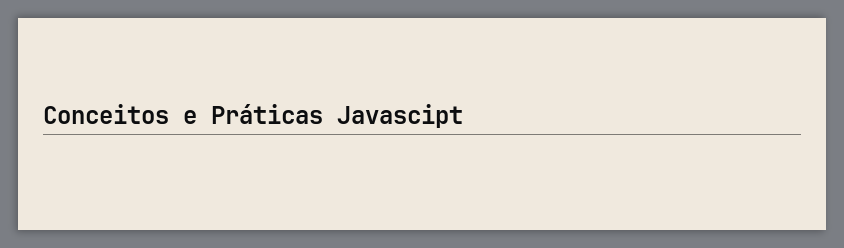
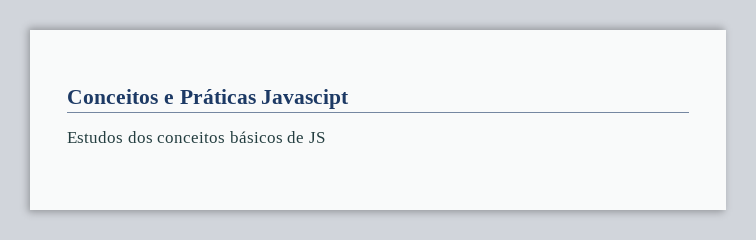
(463, 116) none -> [67,131,325,143] // Estudos dos conceitos básicos de JS

